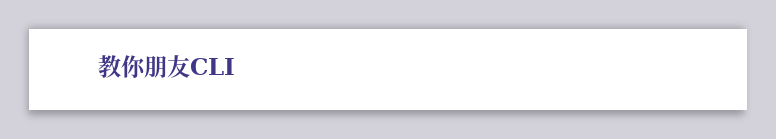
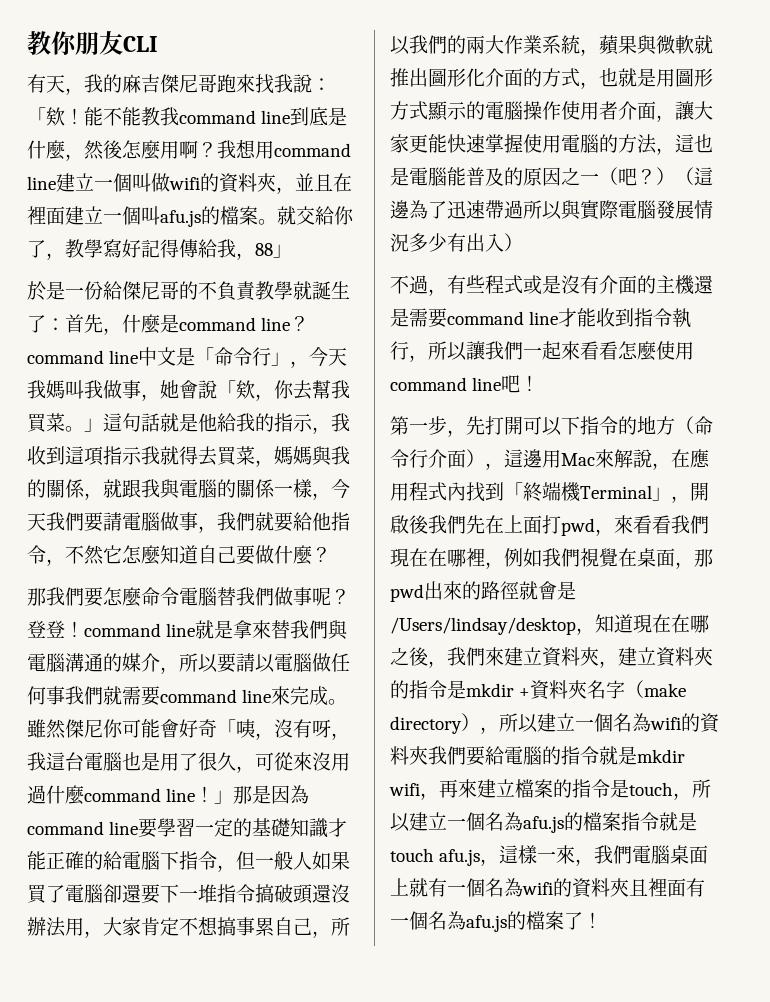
(235, 66) none -> [27,74,331,95] [27,107,348,126] [27,139,351,161] [27,173,352,194] [27,206,354,227] [27,239,292,260] [27,281,350,301] [27,314,310,335] [27,347,348,368] [27,380,350,401] [27,413,350,434] [27,446,350,467] [27,479,350,500] [27,512,350,533] [27,545,331,566] [27,587,350,607] [27,620,349,640] [27,653,350,674] [27,686,348,706] [27,719,350,740] [27,752,350,773] [27,785,310,805] [27,818,348,838] [27,851,350,872] [27,884,350,904] [27,916,350,938] [390,35,713,56] [390,68,713,89] [390,101,713,122] [390,134,713,155] [390,167,713,186] [390,200,713,220] [390,233,523,252] [390,275,713,296] [390,308,692,328] [390,341,694,362] [390,375,540,393] [390,416,713,437] [390,449,710,470] [390,482,709,503] [390,515,709,536] [390,548,713,569] [390,581,576,602] [390,614,709,635] [390,647,713,668] [390,680,687,700] [390,713,720,734] [390,746,685,766] [389,779,711,800] [390,812,697,833] [390,845,709,866] [390,878,705,898] [390,911,602,932] // 有天，我的麻吉傑尼哥跑來找我說：「欸！能不能教我command line到底是什麼，然後怎麼用啊？我想用command line建立一個叫做wifi的資料夾，並且在裡面建立一個叫afu.js的檔案。就交給你了，教學寫好記得傳給我，88」 // 於是一份給傑尼哥的不負責教學就誕生了：首先，什麼是command line？command line中文是「命令行」，今天我媽叫我做事，她會說「欸，你去幫我買菜。」這句話就是他給我的指示，我收到這項指示我就得去買菜，媽媽與我的關係，就跟我與電腦的關係一樣，今天我們要請電腦做事，我們就要給他指令，不然它怎麼知道自己要做什麼？ // 那我們要怎麼命令電腦替我們做事呢？登登！command line就是拿來替我們與電腦溝通的媒介，所以要請以電腦做任何事我們就需要command line來完成。雖然傑尼你可能會好奇「咦，沒有呀，我這台電腦也是用了很久，可從來沒用過什麼command line！」那是因為command line要學習一定的基礎知識才能正確的給電腦下指令，但一般人如果買了電腦卻還要下一堆指令搞破頭還沒辦法用，大家肯定不想搞事累自己，所以我們的兩大作業系統，蘋果與微軟就推出圖形化介面的方式，也就是用圖形方式顯示的電腦操作使用者介面，讓大家更能快速掌握使用電腦的方法，這也是電腦能普及的原因之一（吧？）（這邊為了迅速帶過所以與實際電腦發展情況多少有出入） // 不過，有些程式或是沒有介面的主機還是需要command line才能收到指令執行，所以讓我們一起來看看怎麼使用command line吧！ // 第一步，先打開可以下指令的地方（命令行介面），這邊用Mac來解說，在應用程式內找到「終端機Terminal」，開啟後我們先在上面打pwd，來看看我們現在在哪裡，例如我們視覺在桌面，那pwd出來的路徑就會是/Users/lindsay/desktop，知道現在在哪之後，我們來建立資料夾，建立資料夾的指令是mkdir +資料夾名字（make directory），所以建立一個名為wifi的資料夾我們要給電腦的指令就是mkdir wifi，再來建立檔案的指令是touch，所以建立一個名為afu.js的檔案指令就是touch afu.js，這樣一來，我們電腦桌面上就有一個名為wifi的資料夾且裡面有一個名為afu.js的檔案了！

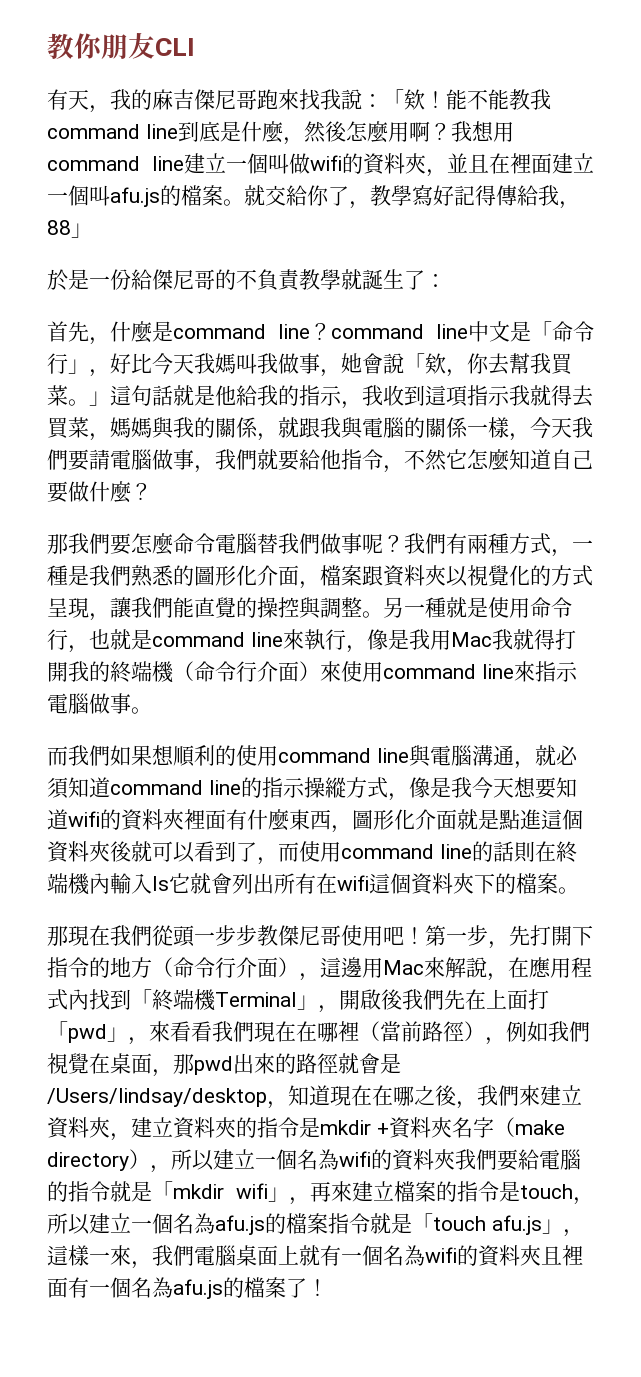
(65, 324) none -> (446, 280) //
(310, 364) none -> [110,353,152,374] 好比
[27,620,349,640] [27,653,350,674] [27,686,348,706] [27,719,350,740] [27,752,350,773] [27,785,310,805] [27,818,348,838] [27,851,350,872] [27,884,350,904] [27,916,350,938] [390,35,713,56] [390,68,713,89] [390,101,713,122] [390,134,713,155] [390,167,713,186] [390,200,713,220] [390,233,523,252] [390,275,713,296] [390,308,692,328] [390,341,694,362] [390,377,502,391] 登登！command line就是拿來替我們與電腦溝通的媒介，所以要請以電腦做任何事我們就需要command line來完成。雖然傑尼你可能會好奇「咦，沒有呀，我這台電腦也是用了很久，可從來沒用過什麼command line！」那是因為command line要學習一定的基礎知識才能正確的給電腦下指令，但一般人如果買了電腦卻還要下一堆指令搞破頭還沒辦法用，大家肯定不想搞事累自己，所以我們的兩大作業系統，蘋果與微軟就推出圖形化介面的方式，也就是用圖形方式顯示的電腦操作使用者介面，讓大家更能快速掌握使用電腦的方法，這也是電腦能普及的原因之一（吧？）（這邊為了迅速帶過所以與實際電腦發展情況多少有出入） // 不過，有些程式或是沒有介面的主機還是需要command line才能收到指令執行，所以讓我們一起來看看怎麼使用command line -> [404,533,593,557] [47,565,593,589] [47,597,572,621] [47,629,576,653] [47,661,578,683] [47,693,152,714] [47,745,578,769] [47,777,577,801] [47,809,583,833] [47,841,577,865] [47,873,579,895] [47,925,383,947] 我們有兩種方式，一種是我們熟悉的圖形化介面，檔案跟資料夾以視覺化的方式呈現，讓我們能直覺的操控與調整。另一種就是使用命令行，也就是command line來執行，像是我用Mac我就得打開我的終端機（命令行介面）來使用command line來指示電腦做事。 // 而我們如果想順利的使用command line與電腦溝通，就必須知道command line的指示操縱方式，像是我今天想要知道wifi的資料夾裡面有什麼東西，圖形化介面就是點進這個資料夾後就可以看到了，而使用command line的話則在終端機內輸入ls它就會列出所有在wifi這個資料夾下的檔案。 // 那現在我們從頭一步步教傑尼哥使用
(540, 383) // -> (425, 935) none
[523,416,562,436] 可以 -> (572, 936) none
[561,518,595,536] pwd -> [47,1021,128,1043] 「pwd」
(485, 557) none -> [359,1021,485,1042] （當前路徑）
(637, 755) none -> [152,1181,173,1199] 「
(420, 789) none -> [268,1187,289,1202] 」
(697, 821) none -> [412,1213,433,1231] 「
(481, 857) none -> [541,1219,563,1234] 」

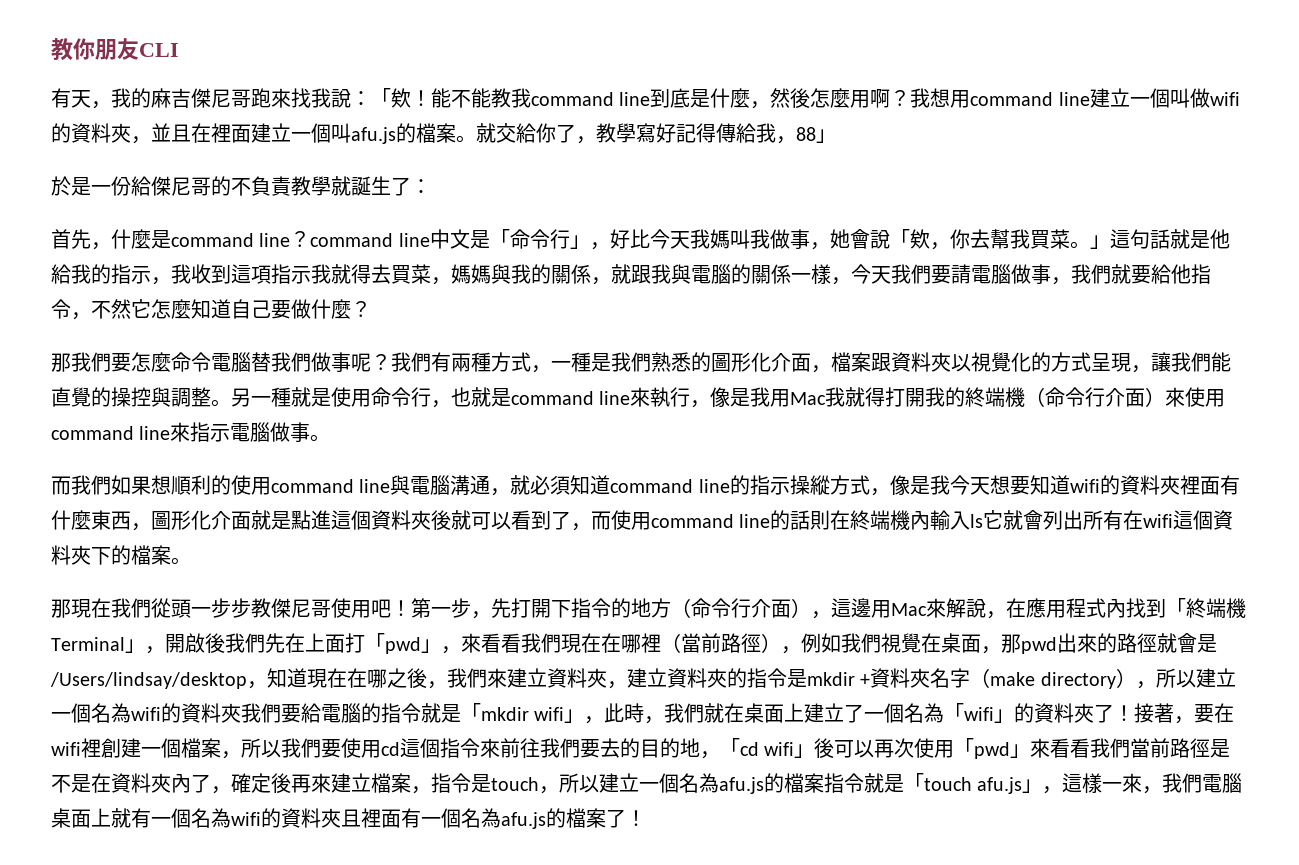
(310, 1201) none -> [604,703,1235,724] [51,738,1231,759] [51,773,291,794] 此時，我們就在桌面上建立了一個名為「wifi」的資料夾了！接著，要在wifi裡創建一個檔案，所以我們要使用cd這個指令來前往我們要去的目的地，「cd wifi」後可以再次使用「pwd」來看看我們當前路徑是不是在資料夾內了，確定後
[436,1181,457,1202] 的 -> [411,786,431,794] ，

